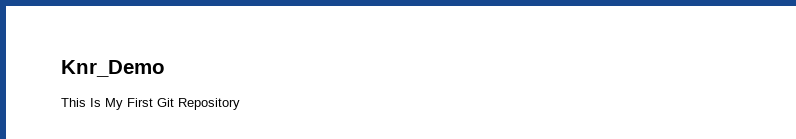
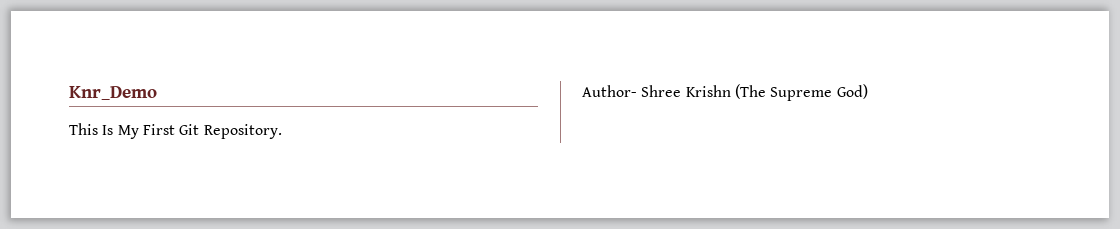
[178,98,240,110] Repository -> [203,124,282,139] [582,84,868,101] Repository. // Author- Shree Krishn (The Supreme God)

